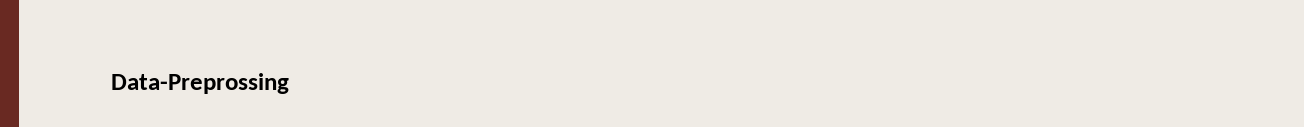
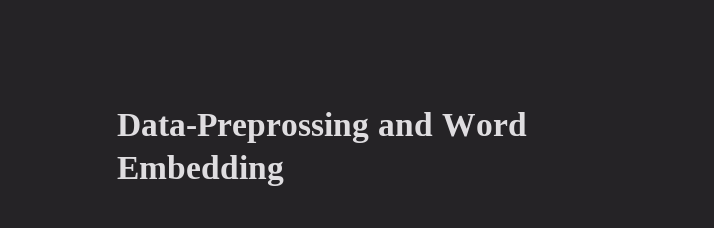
(289, 83) none -> [378,112,528,137] [117,155,284,186] and Word Embedding

